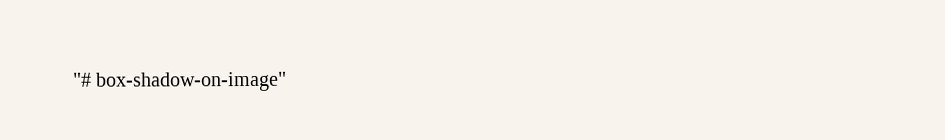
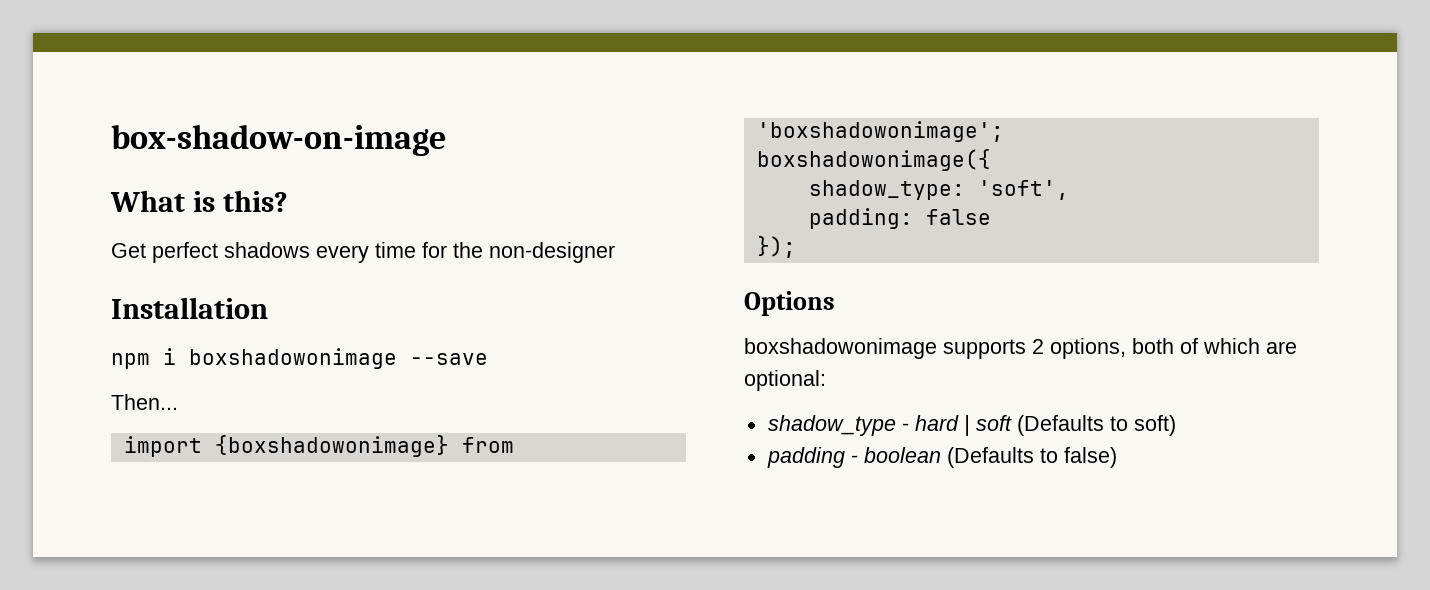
[73,71,288,92] "# box-shadow-on-image" -> [111,124,446,156] [110,190,288,212] [111,242,615,263] [111,297,268,319] [111,348,488,369] [111,394,178,410] [123,435,514,457] [756,121,1004,142] [756,149,991,171] [808,180,1069,200] [808,208,991,229] [756,236,796,258] [744,291,835,316] [744,338,1297,359] [744,370,826,391] [767,415,1176,436] [766,447,1117,468] box-shadow-on-image // What is this? // Get perfect shadows every time for the non-designer // Installation // npm i boxshadowonimage --save // Then... // import {boxshadowonimage} from 'boxshadowonimage'; // boxshadowonimage({ // shadow_type: 'soft', // padding: false // }); // Options // boxshadowonimage supports 2 options, both of which are optional: // shadow_type - hard | soft (Defaults to soft) // padding - boolean (Defaults to false)

